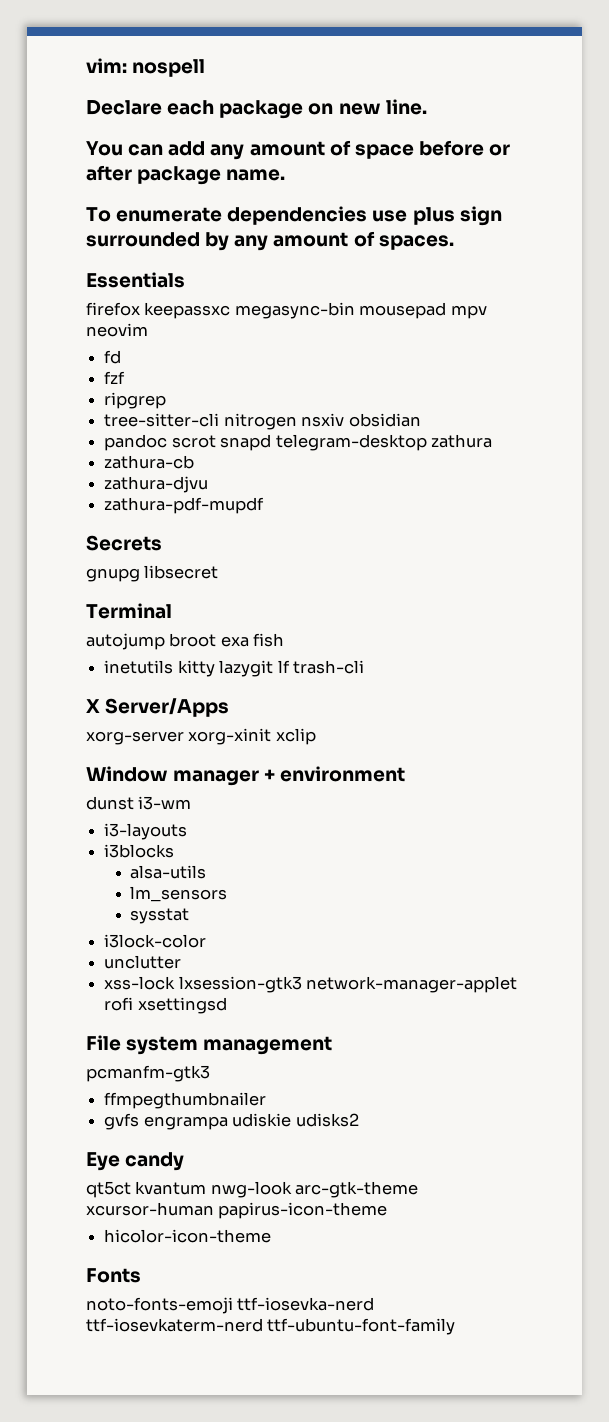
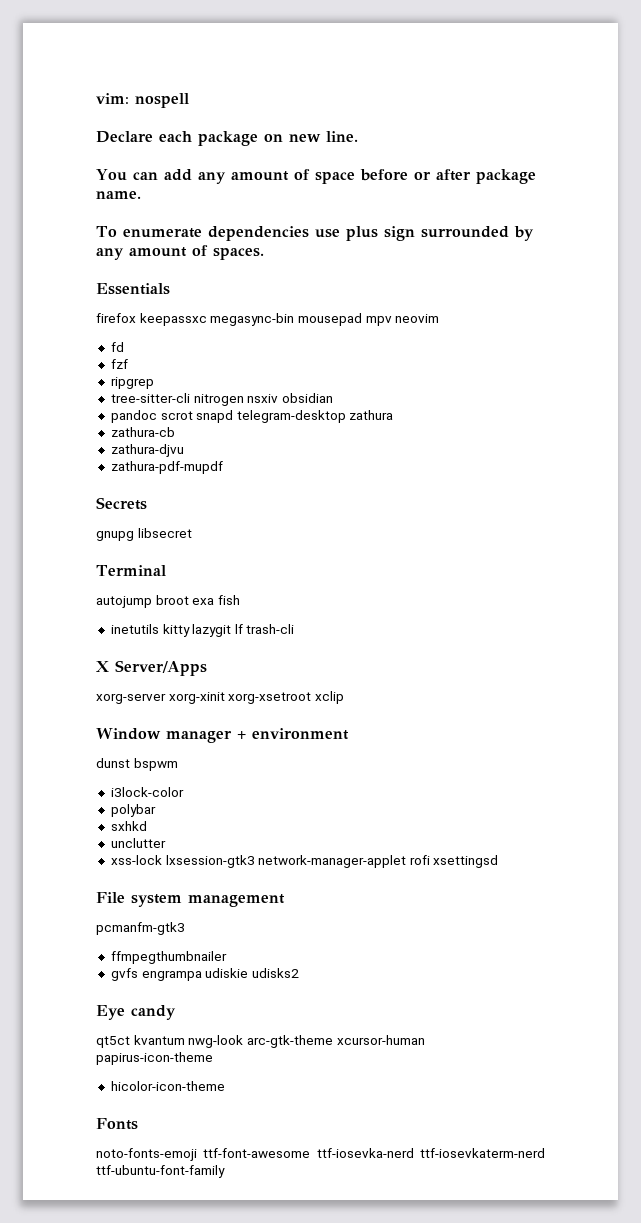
(272, 736) none -> [228,692,312,704] xorg-xsetroot
[138,796,192,810] [104,823,188,840] [104,844,175,858] [130,865,207,879] [130,886,228,902] [130,908,190,924] i3-wm // i3-layouts // i3blocks // alsa-utils // lm_sensors // sysstat -> [133,758,178,771] bspwm
(207, 941) none -> [110,804,156,817] [110,821,147,831] // polybar // sxhkd
(233, 1305) none -> [203,1148,311,1158] ttf-font-awesome

